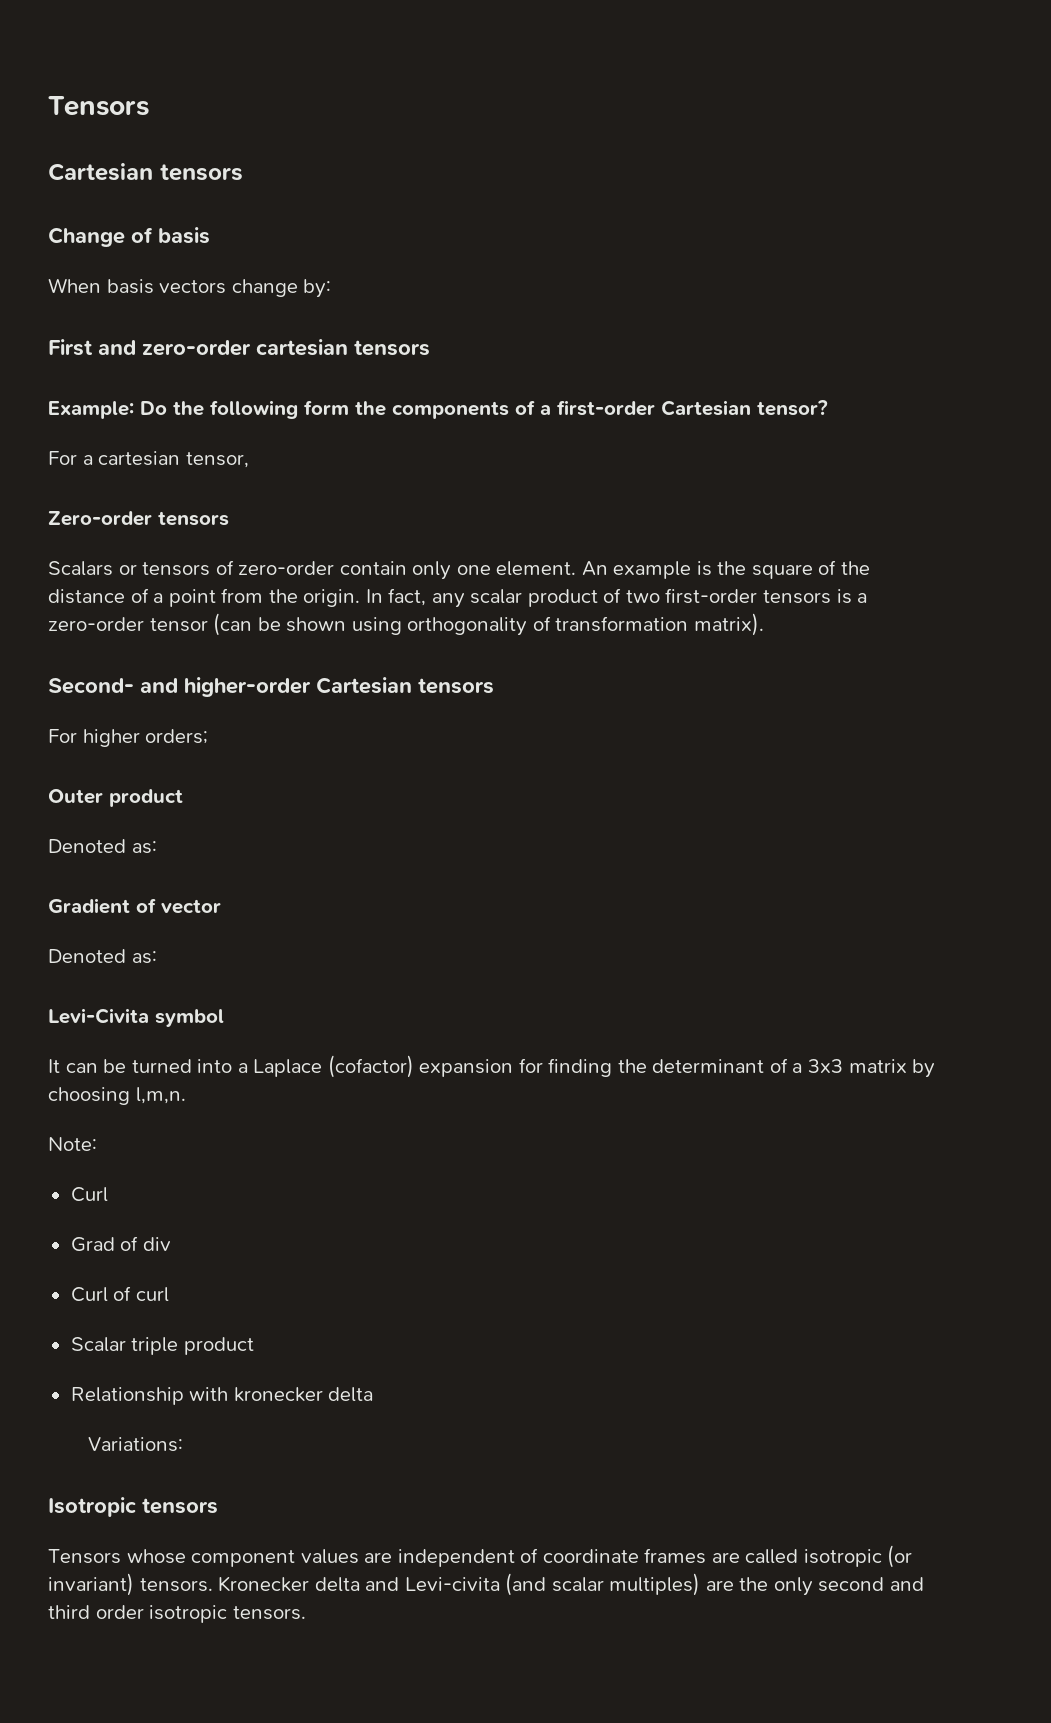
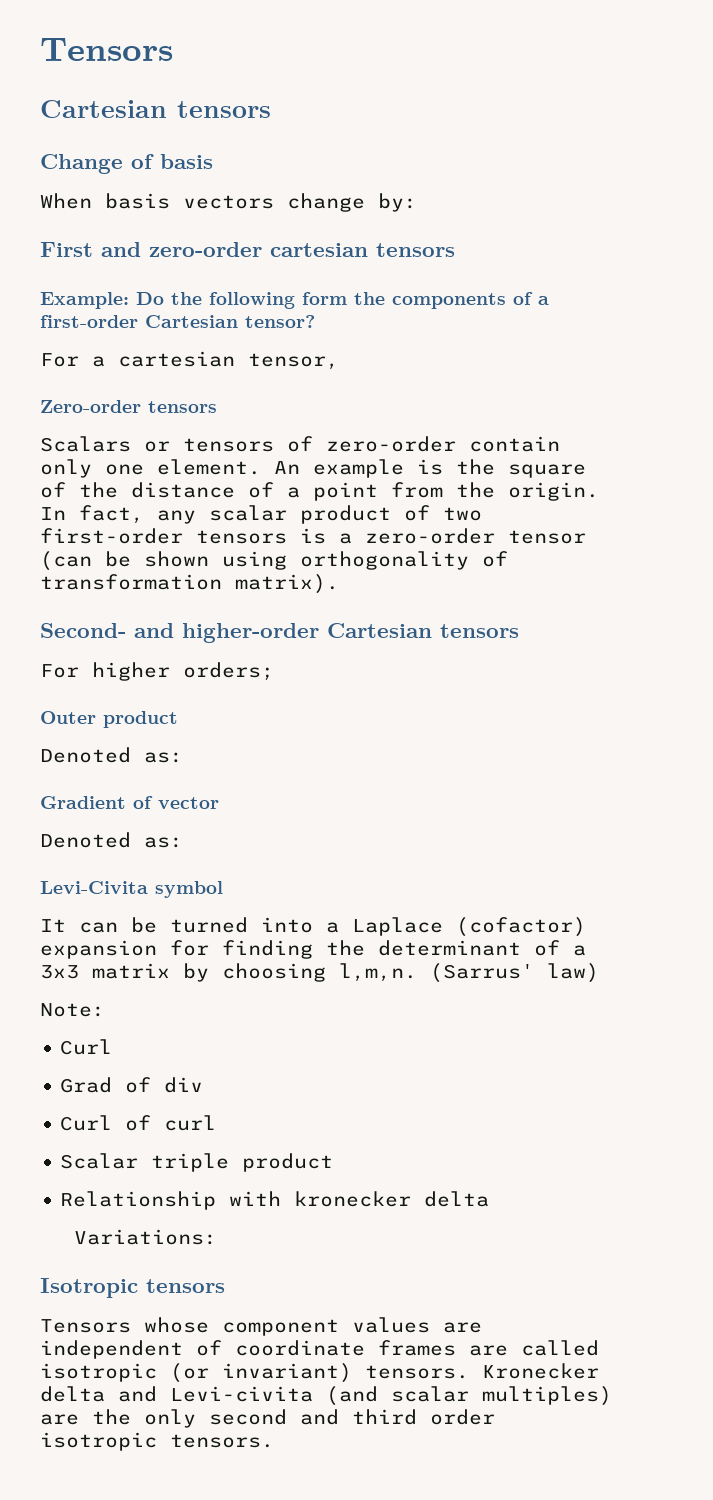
(186, 1095) none -> [430,963,599,983] (Sarrus' law)

